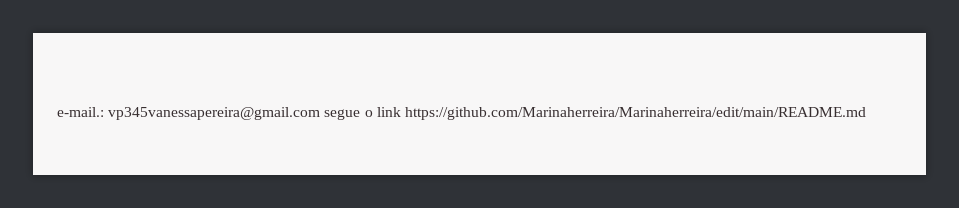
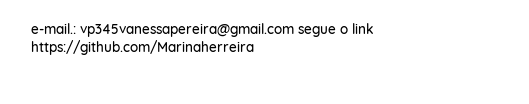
[404,107,866,120] https://github.com/Marinaherreira/Marinaherreira/edit/main/README.md -> [31,40,254,55] https://github.com/Marinaherreira

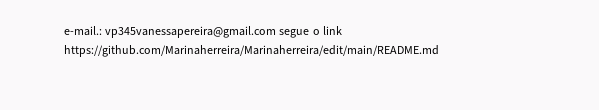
[31,40,254,55] https://github.com/Marinaherreira -> [64,45,439,57] https://github.com/Marinaherreira/Marinaherreira/edit/main/README.md

